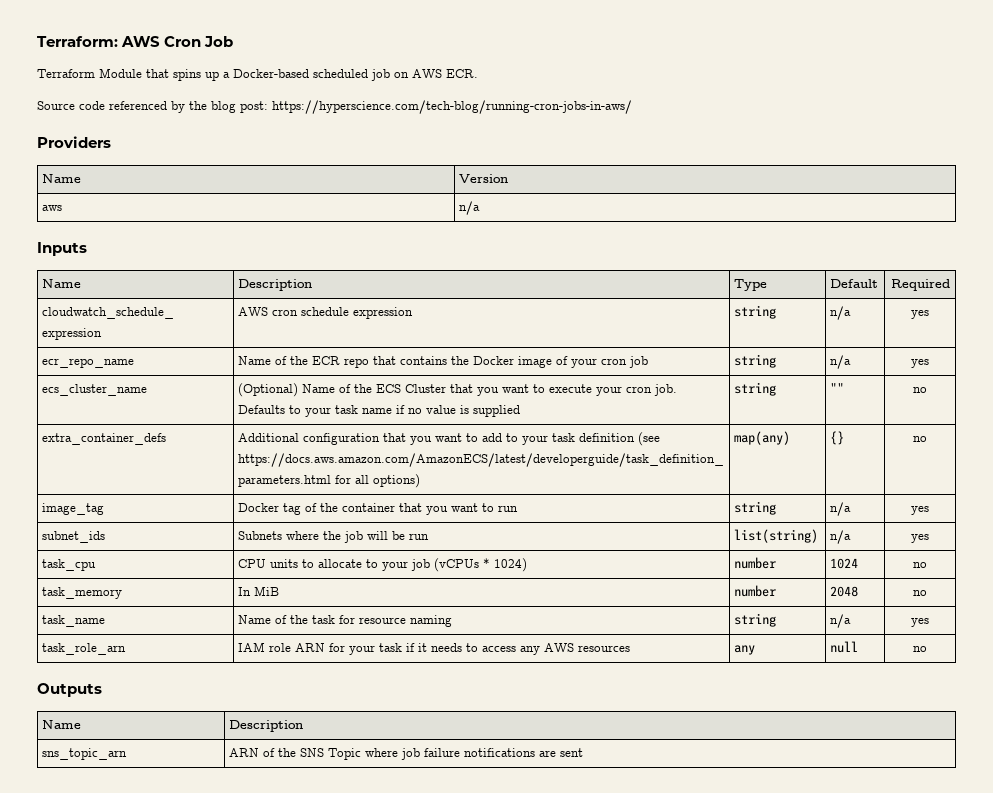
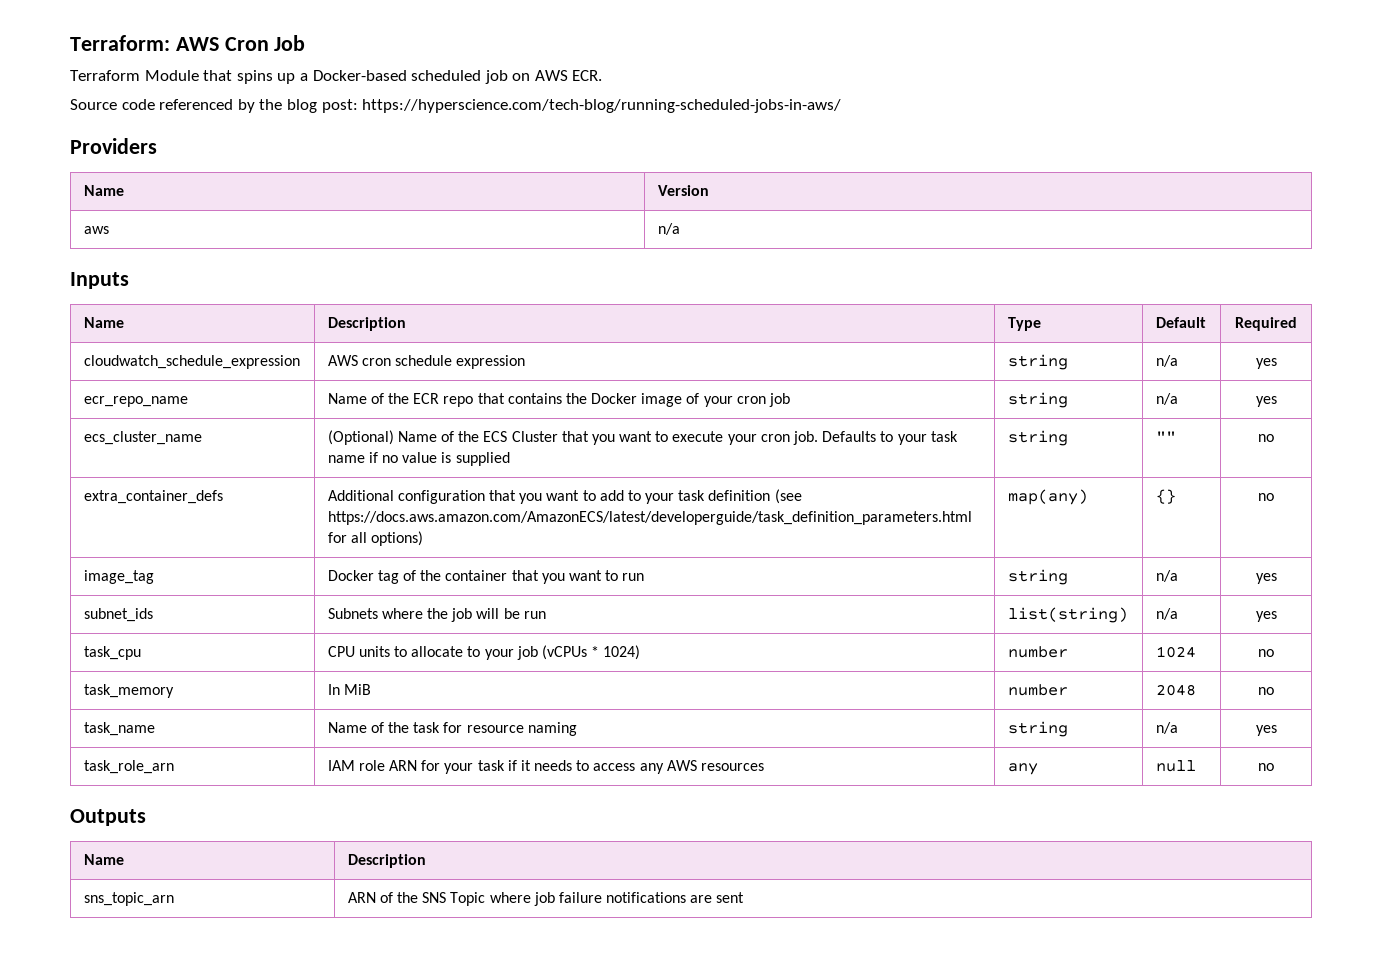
[272,100,632,114] https://hyperscience.com/tech-blog/running-cron-jobs-in-aws/ -> [362,99,842,113] https://hyperscience.com/tech-blog/running-scheduled-jobs-in-aws/

